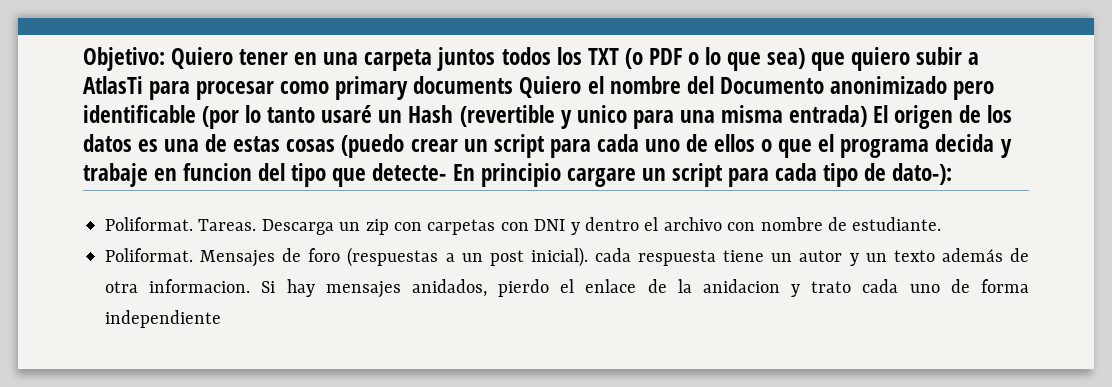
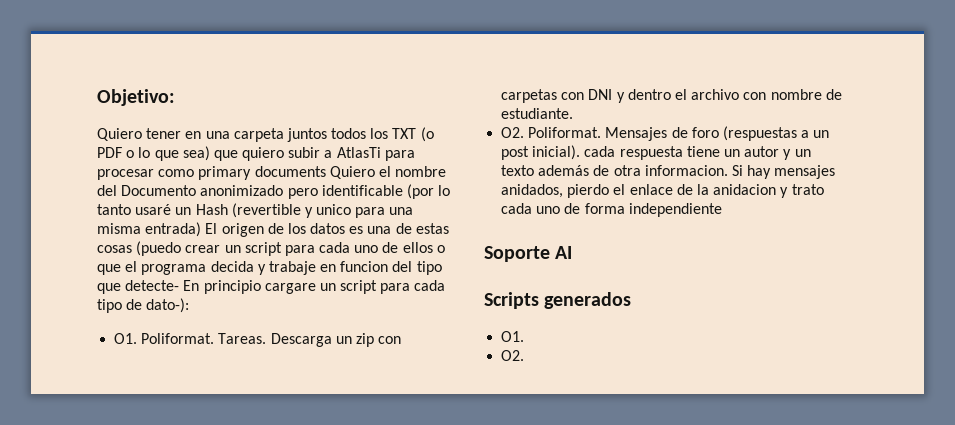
(165, 59) none -> (175, 97) //
(953, 174) none -> [114,333,138,344] O1.
(942, 224) none -> [501,127,525,138] O2.
(221, 319) none -> [484,246,573,262] [484,292,632,309] [501,331,525,342] [501,350,525,361] // Soporte AI // Scripts generados // O1. // O2.

